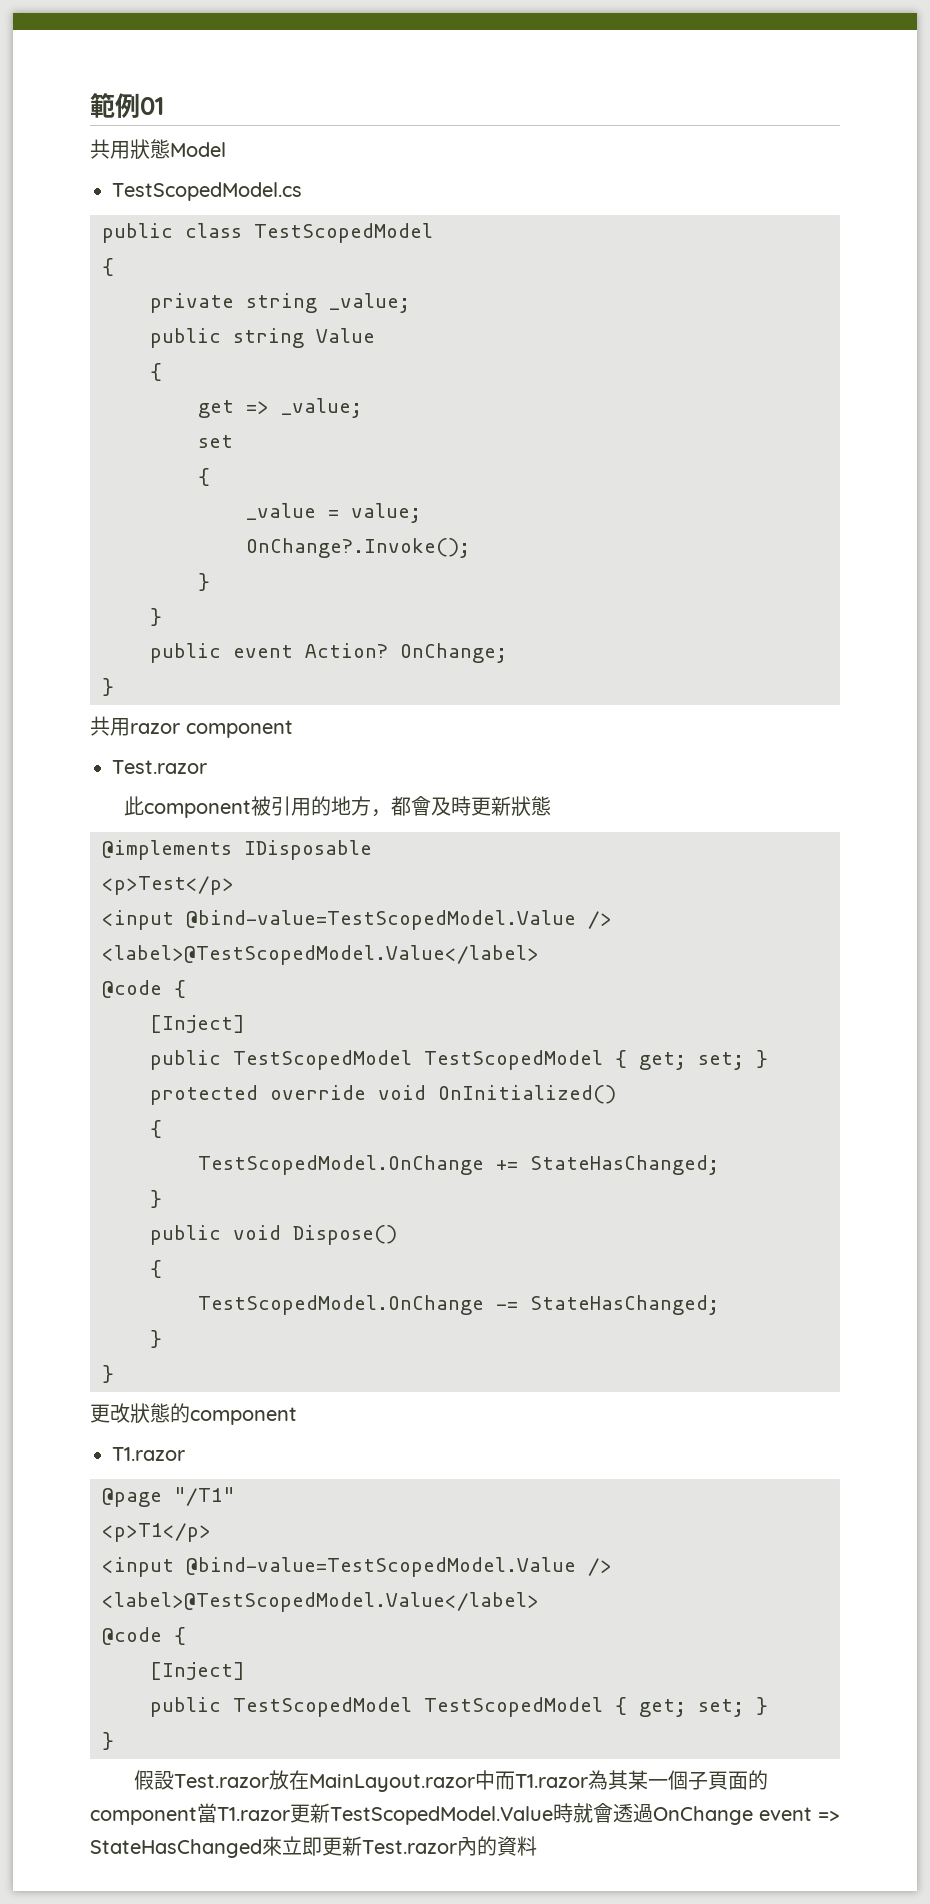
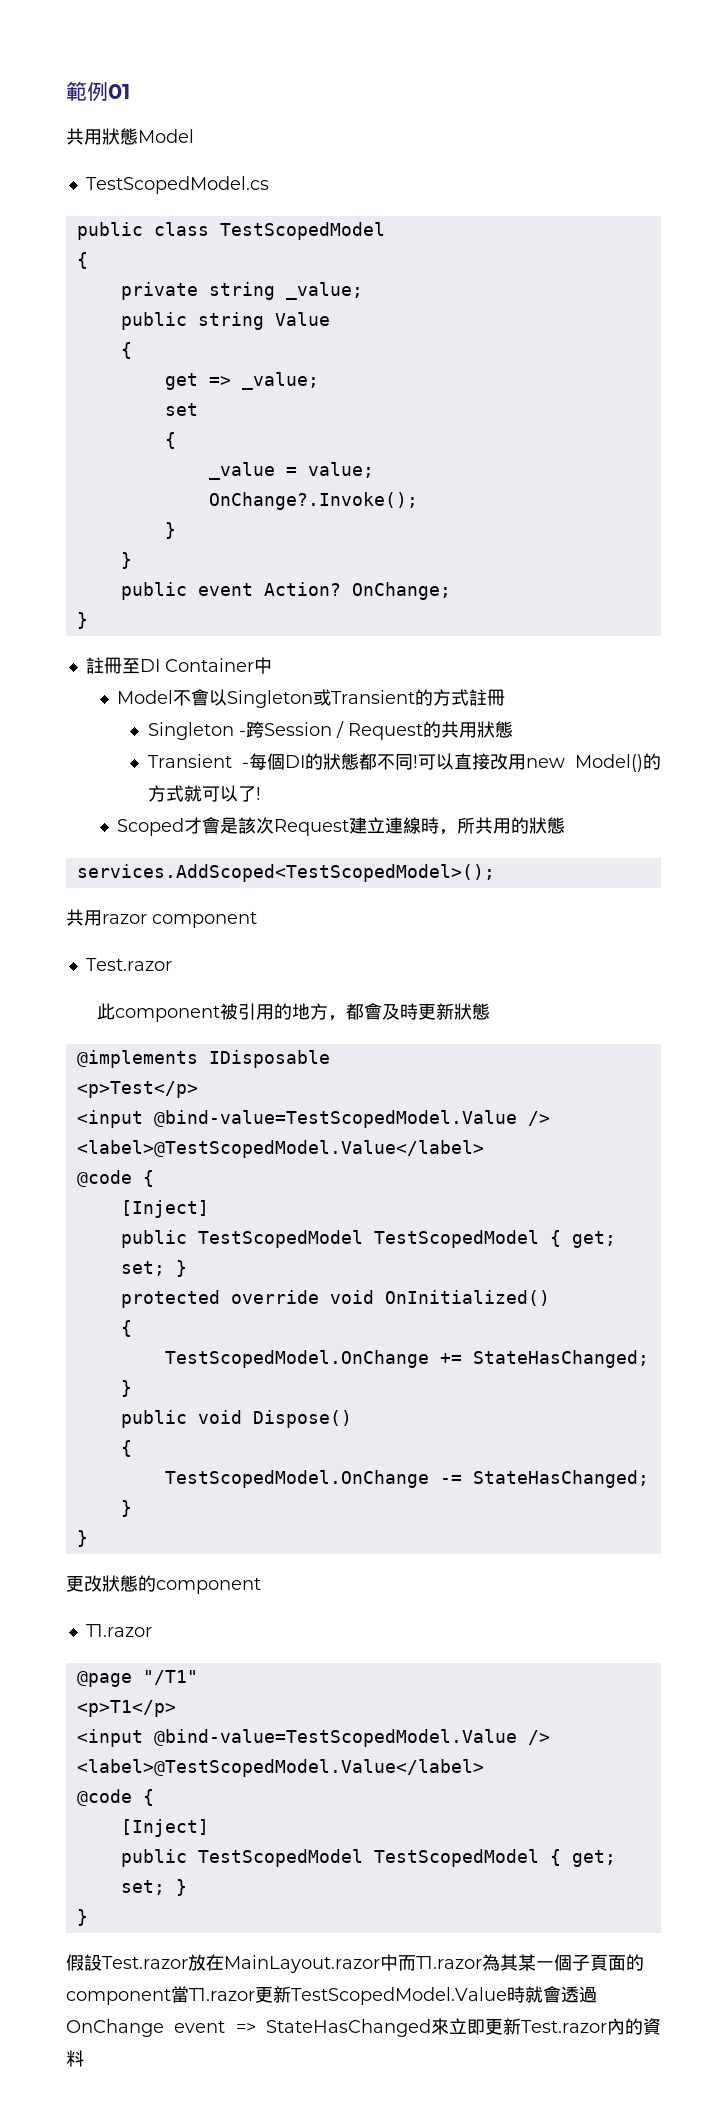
(114, 687) none -> [85,657,272,674] [116,689,505,708] [147,721,513,740] [147,753,661,772] [147,785,261,802] [116,817,565,836] [76,864,495,882] // 註冊至DI Container中 // Model不會以Singleton或Transient的方式註冊 // Singleton -跨Session / Request的共用狀態 // Transient -每個DI的狀態都不同!可以直接改用new Model()的方式就可以了! // Scoped才會是該次Request建立連線時，所共用的狀態 // services.AddScoped<TestScopedModel>();

